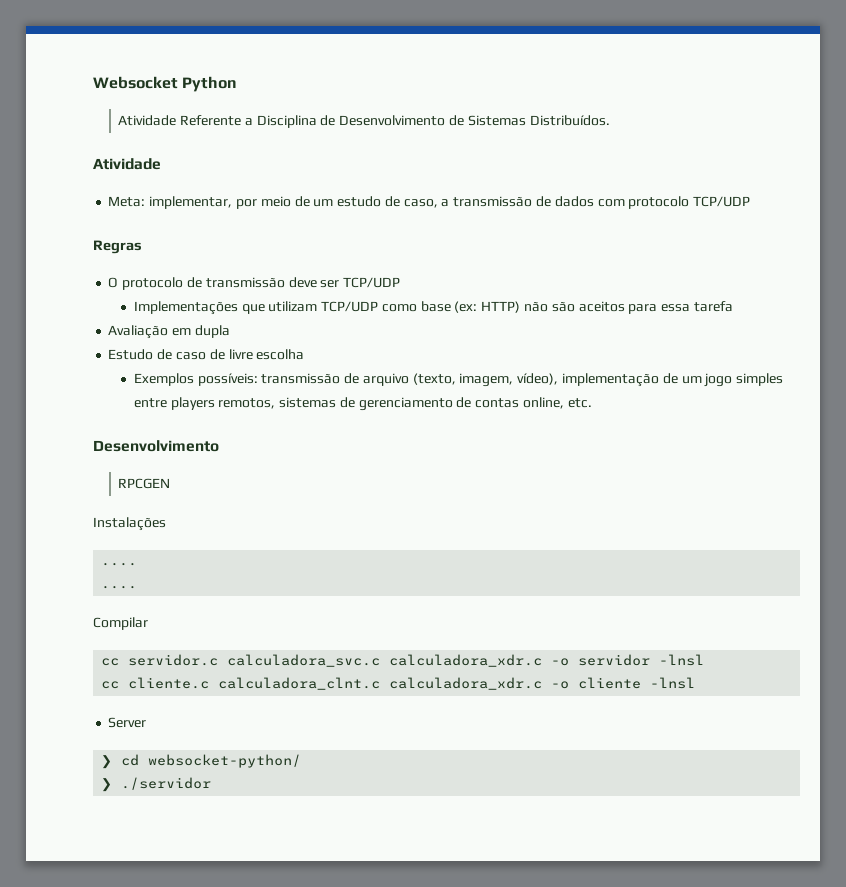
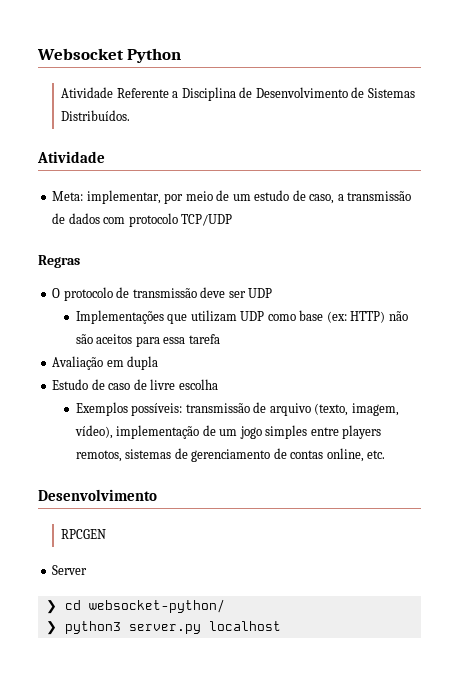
[343,277,401,288] TCP/UDP -> [248,288,273,298] UDP
[321,301,379,312] TCP/UDP -> [240,311,265,321] UDP
[93,517,166,531] [101,563,138,566] [101,586,138,589] [93,617,148,630] [101,654,705,667] [101,677,696,690] // Instalações // .... // .... // Compilar // cc servidor.c calculadora_svc.c calculadora_xdr.c -o servidor -lnsl // cc cliente.c calculadora_clnt.c calculadora_xdr.c -o cliente -lnsl -> (107, 534) none
[121,777,212,790] ./servidor -> [64,621,281,634] python3 server.py localhost

